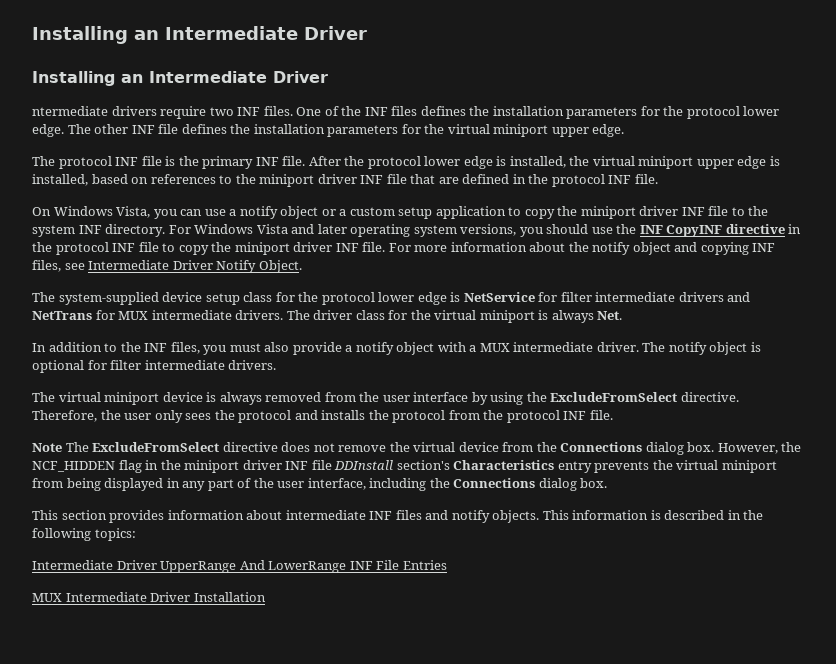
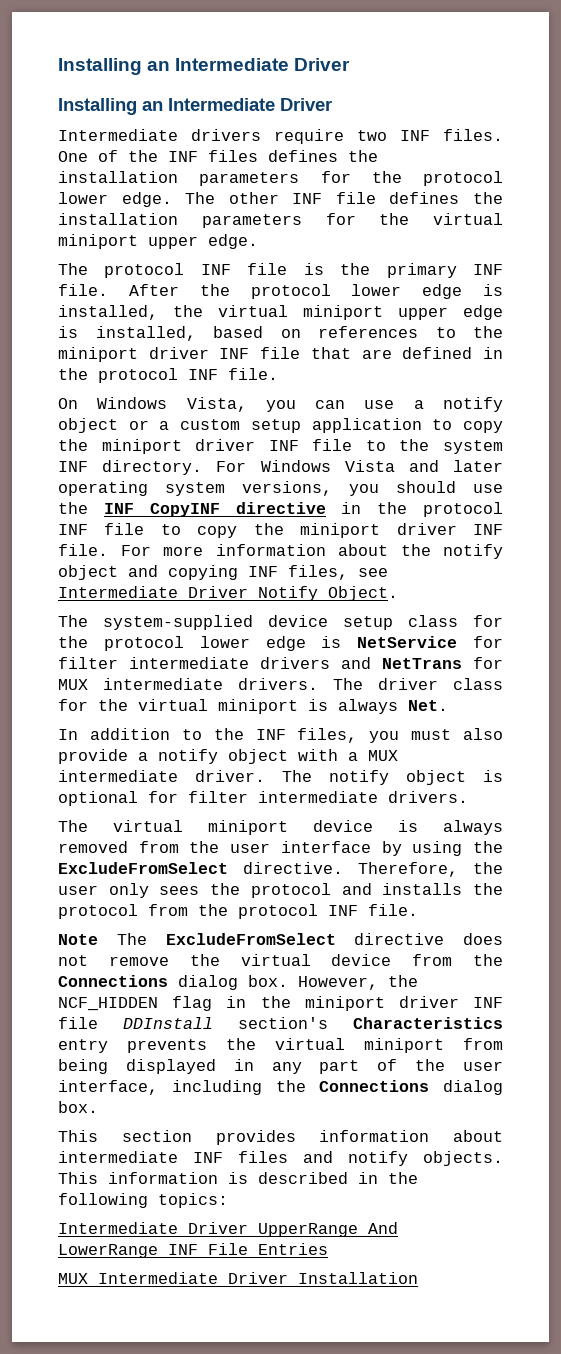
[32,106,108,116] ntermediate -> [58,129,178,141] Intermediate

